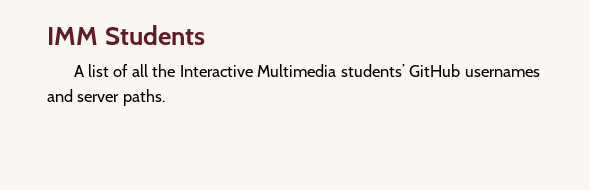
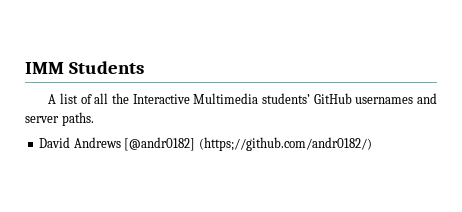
(165, 97) none -> [39,137,372,151] // David Andrews [@andr0182] (https;//github.com/andr0182/)

